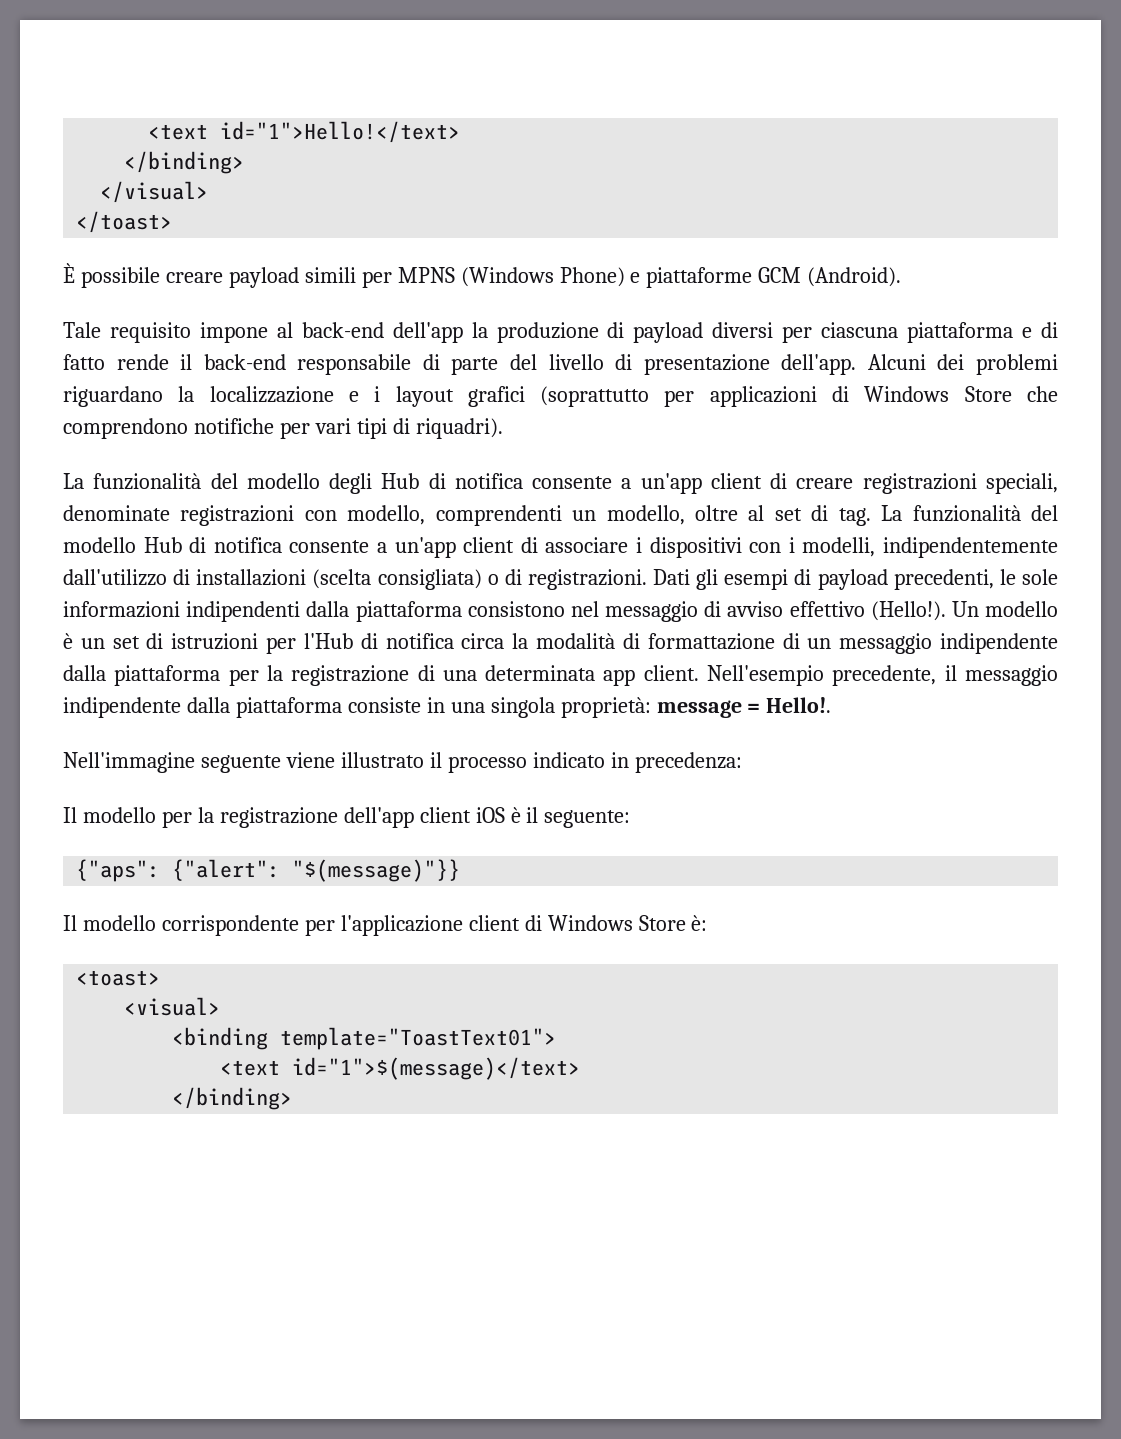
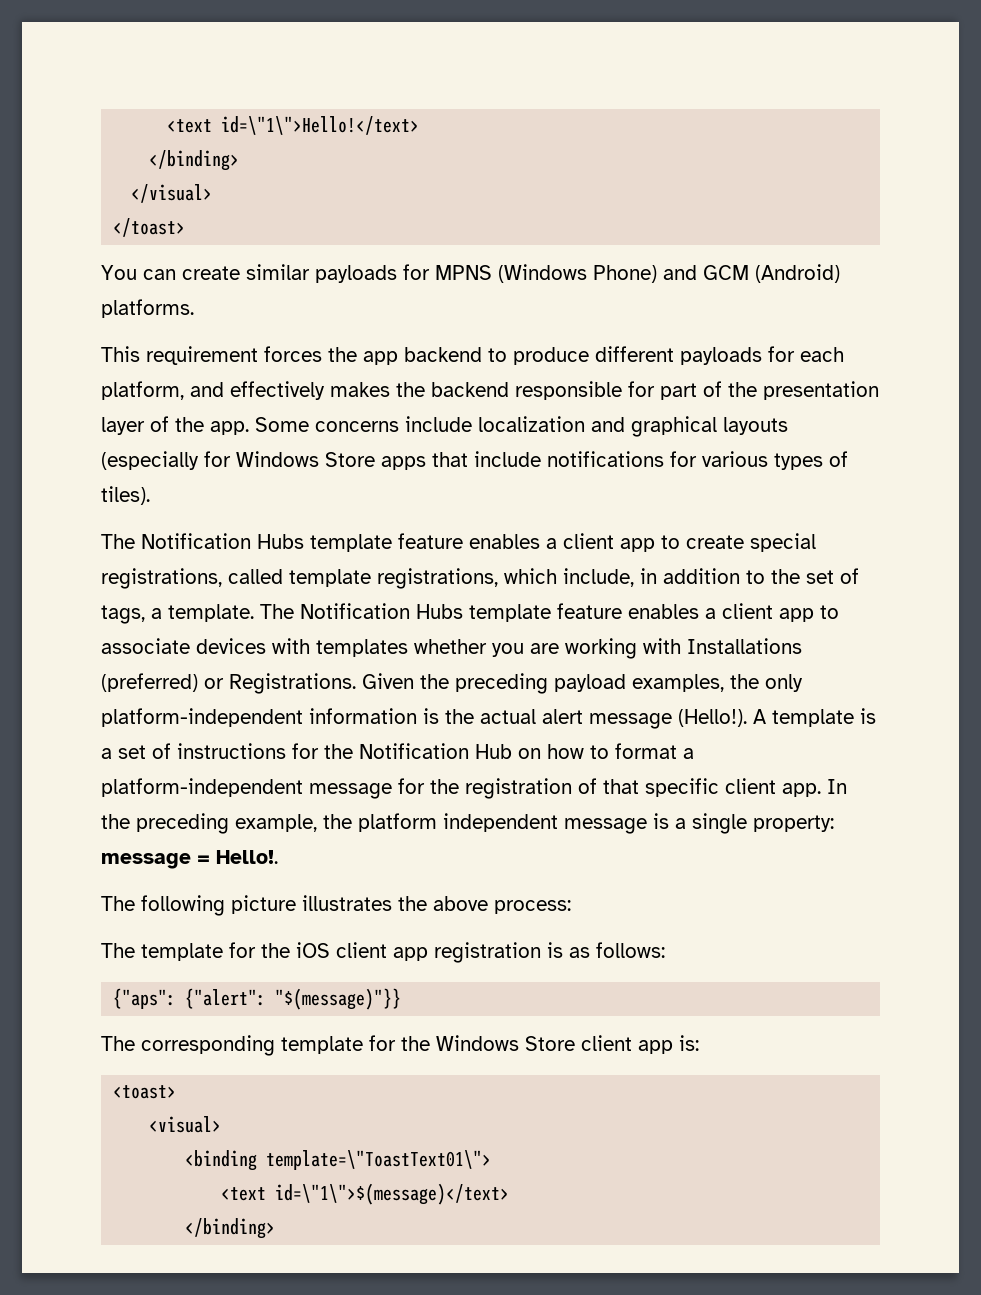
[148,121,461,143] <text id="1">Hello!</text> -> [167,116,420,135] <text id=\"1\">Hello!</text>
[63,263,902,288] [63,322,1058,343] [63,354,1058,375] [63,386,1058,407] [63,418,503,439] [63,473,1058,494] [63,505,1059,526] [63,537,1059,558] [63,569,1058,590] [63,601,1058,622] [63,633,1059,654] [63,665,1058,686] [63,697,832,718] [63,752,742,773] [63,807,631,828] [76,859,461,882] [63,915,708,936] È possibile creare payload simili per MPNS (Windows Phone) e piattaforme GCM (Android). // Tale requisito impone al back-end dell'app la produzione di payload diversi per ciascuna piattaforma e di fatto rende il back-end responsabile di parte del livello di presentazione dell'app. Alcuni dei problemi riguardano la localizzazione e i layout grafici (soprattutto per applicazioni di Windows Store che comprendono notifiche per vari tipi di riquadri). // La funzionalità del modello degli Hub di notifica consente a un'app client di creare registrazioni speciali, denominate registrazioni con modello, comprendenti un modello, oltre al set di tag. La funzionalità del modello Hub di notifica consente a un'app client di associare i dispositivi con i modelli, indipendentemente dall'utilizzo di installazioni (scelta consigliata) o di registrazioni. Dati gli esempi di payload precedenti, le sole informazioni indipendenti dalla piattaforma consistono nel messaggio di avviso effettivo (Hello!). Un modello è un set di istruzioni per l'Hub di notifica circa la modalità di formattazione di un messaggio indipendente dalla piattaforma per la registrazione di una determinata app client. Nell'esempio precedente, il messaggio indipendente dalla piattaforma consiste in una singola proprietà: message = Hello!. // Nell'immagine seguente viene illustrato il processo indicato in precedenza: // Il modello per la registrazione dell'app client iOS è il seguente: // {"aps": {"alert": "$(message)"}} // Il modello corrispondente per l'applicazione client di Windows Store è: -> [101,264,840,283] [101,299,194,318] [101,346,844,365] [101,381,879,400] [101,416,788,437] [101,451,848,470] [101,486,150,505] [101,533,816,552] [101,568,859,589] [101,603,839,624] [101,638,802,659] [101,673,803,694] [101,708,876,729] [101,743,694,759] [101,778,847,799] [101,813,834,834] [101,850,278,869] [101,895,571,916] [101,942,665,963] [113,988,402,1010] [101,1035,699,1056] You can create similar payloads for MPNS (Windows Phone) and GCM (Android) platforms. // This requirement forces the app backend to produce different payloads for each platform, and effectively makes the backend responsible for part of the presentation layer of the app. Some concerns include localization and graphical layouts (especially for Windows Store apps that include notifications for various types of tiles). // The Notification Hubs template feature enables a client app to create special registrations, called template registrations, which include, in addition to the set of tags, a template. The Notification Hubs template feature enables a client app to associate devices with templates whether you are working with Installations (preferred) or Registrations. Given the preceding payload examples, the only platform-independent information is the actual alert message (Hello!). A template is a set of instructions for the Notification Hub on how to format a platform-independent message for the registration of that specific client app. In the preceding example, the platform independent message is a single property: message = Hello!. // The following picture illustrates the above process: // The template for the iOS client app registration is as follows: // {"aps": {"alert": "$(message)"}} // The corresponding template for the Windows Store client app is:
[280,1027,557,1050] [220,1057,581,1080] template="ToastText01"> // <text id="1">$(message)</text> -> [266,1150,492,1170] [221,1183,510,1205] template=\"ToastText01\"> // <text id=\"1\">$(message)</text>

